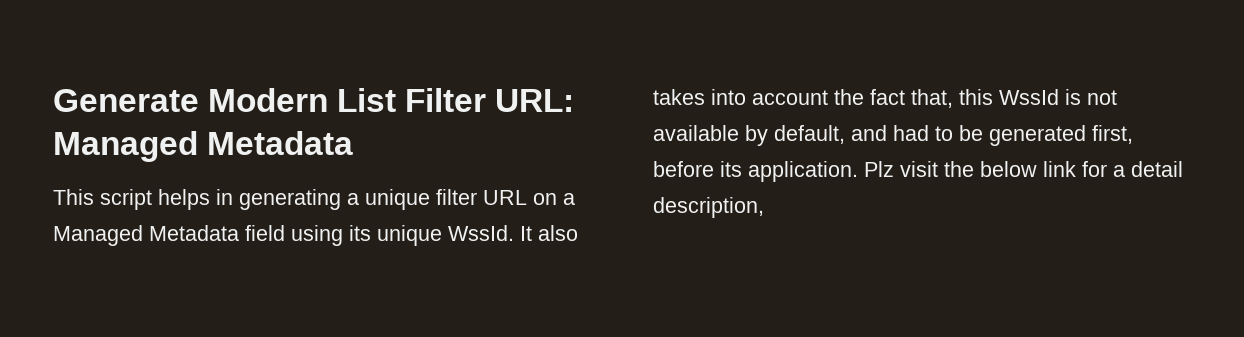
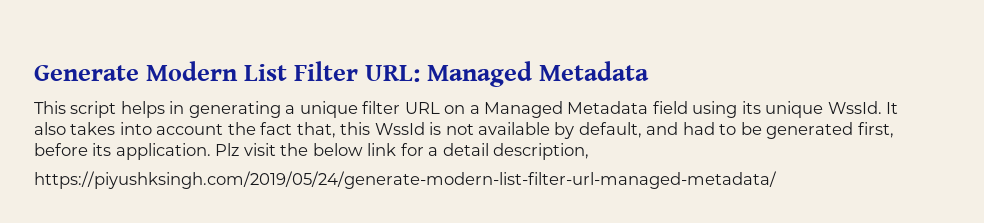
(764, 207) none -> [34,171,777,189] // https://piyushksingh.com/2019/05/24/generate-modern-list-filter-url-managed-metadata/

